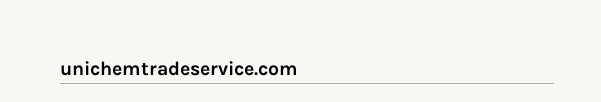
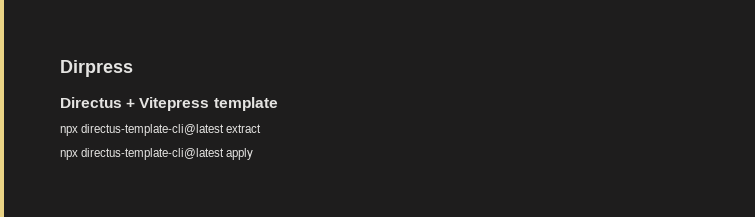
[60,61,298,76] unichemtradeservice.com -> [60,60,133,77] [60,97,278,111] [60,124,262,136] [60,148,254,160] Dirpress // Directus + Vitepress template // npx directus-template-cli@latest extract // npx directus-template-cli@latest apply

